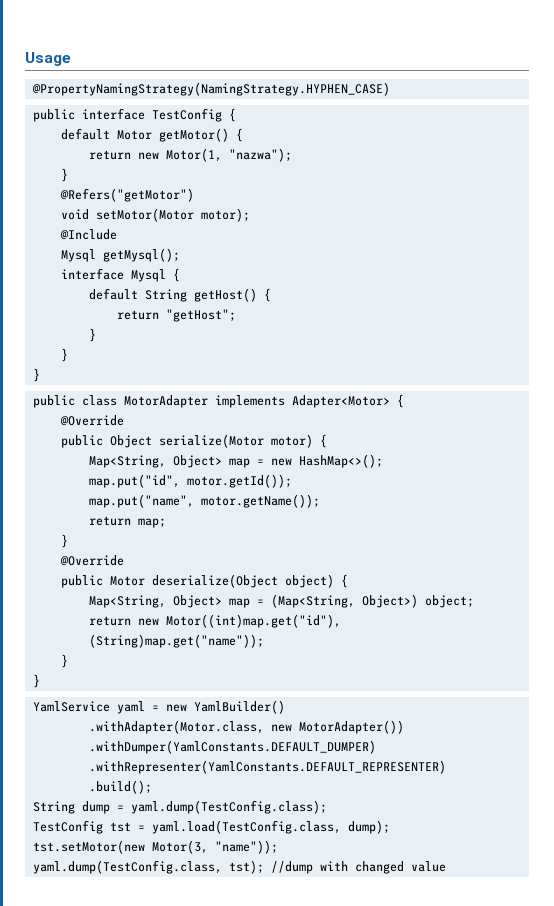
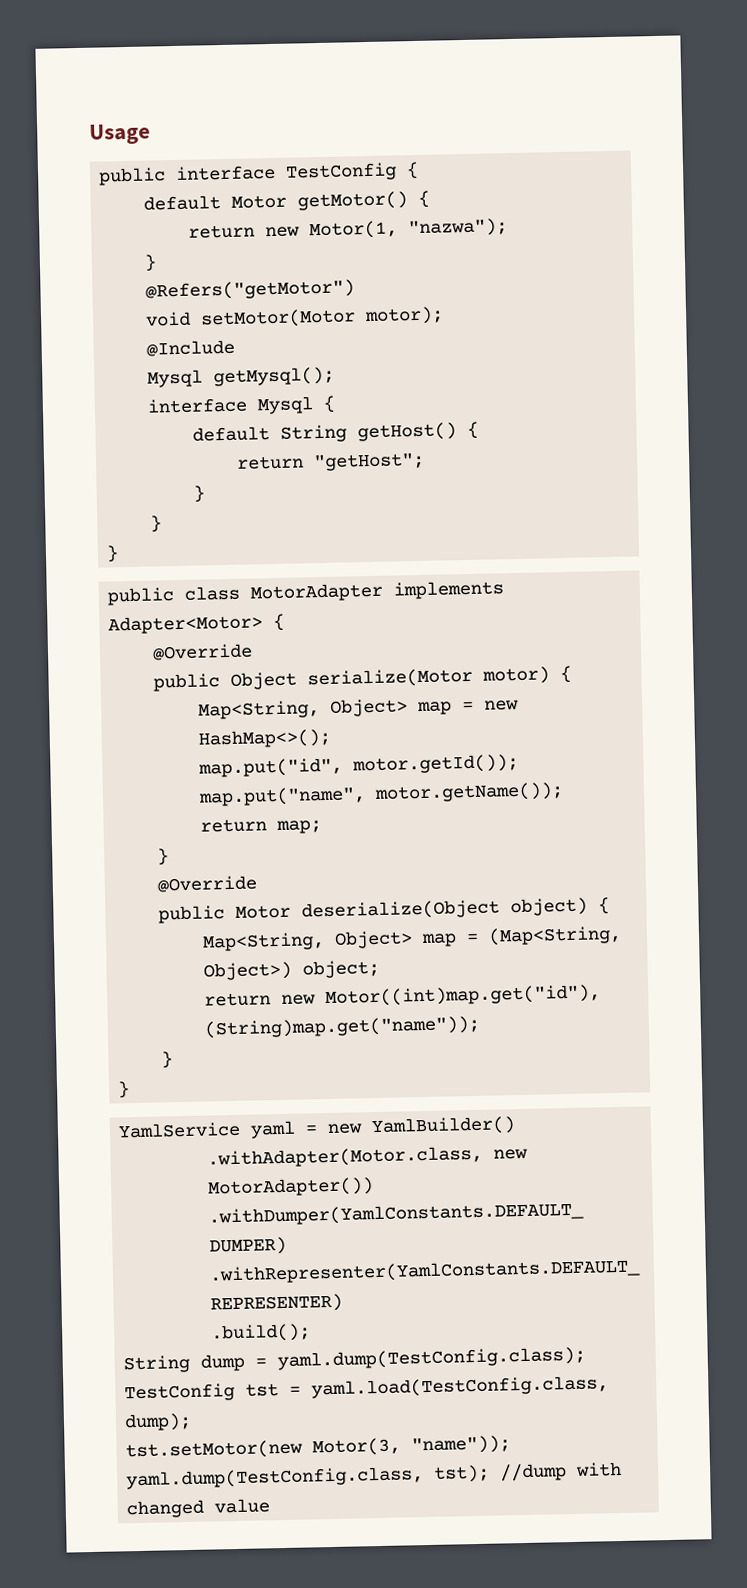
[31,82,390,96] // @PropertyNamingStrategy(NamingStrategy.HYPHEN_CASE) -> (151, 134) none

